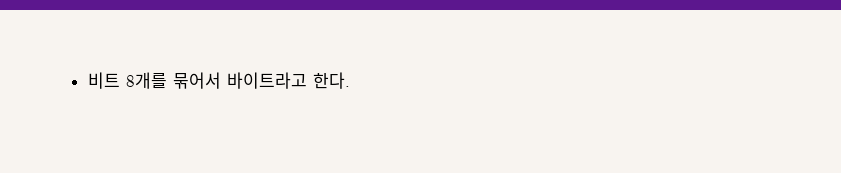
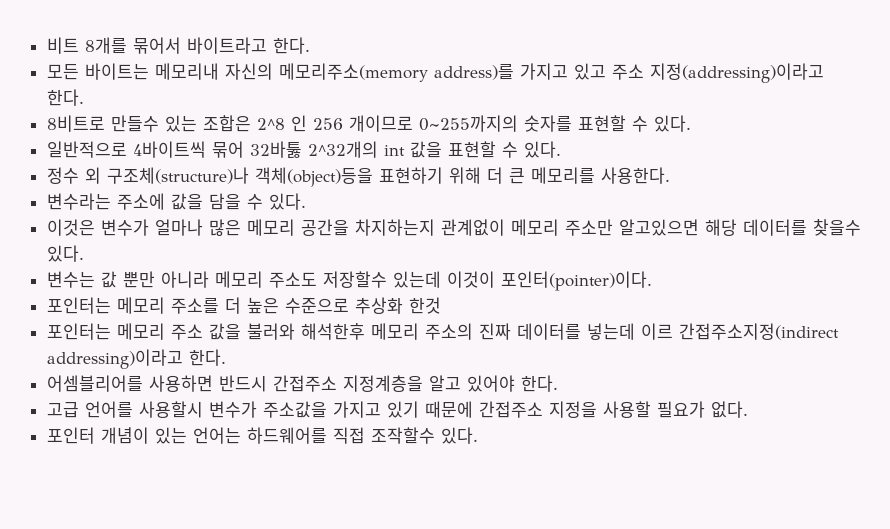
(350, 80) none -> [46,63,824,83] [46,89,84,106] [46,115,691,132] [46,141,561,158] [46,167,670,187] [46,193,306,210] [46,219,861,236] [46,245,84,262] [46,271,652,291] [46,297,441,314] [46,323,839,340] [46,349,226,369] [46,375,558,392] [46,401,748,418] [46,427,478,444] // 모든 바이트는 메모리내 자신의 메모리주소(memory address)를 가지고 있고 주소 지정(addressing)이라고 한다. // 8비트로 만들수 있는 조합은 2^8 인 256 개이므로 0~255까지의 숫자를 표현할 수 있다. // 일반적으로 4바이트씩 묶어 32바툻 2^32개의 int 값을 표현할 수 있다. // 정수 외 구조체(structure)나 객체(object)등을 표현하기 위해 더 큰 메모리를 사용한다. // 변수라는 주소에 값을 담을 수 있다. // 이것은 변수가 얼마나 많은 메모리 공간을 차지하는지 관계없이 메모리 주소만 알고있으면 해당 데이터를 찾을수 있다. // 변수는 값 뿐만 아니라 메모리 주소도 저장할수 있는데 이것이 포인터(pointer)이다. // 포인터는 메모리 주소를 더 높은 수준으로 추상화 한것 // 포인터는 메모리 주소 값을 불러와 해석한후 메모리 주소의 진짜 데이터를 넣는데 이르 간접주소지정(indirect addressing)이라고 한다. // 어셈블리어를 사용하면 반드시 간접주소 지정계층을 알고 있어야 한다. // 고급 언어를 사용할시 변수가 주소값을 가지고 있기 때문에 간접주소 지정을 사용할 필요가 없다. // 포인터 개념이 있는 언어는 하드웨어를 직접 조작할수 있다.

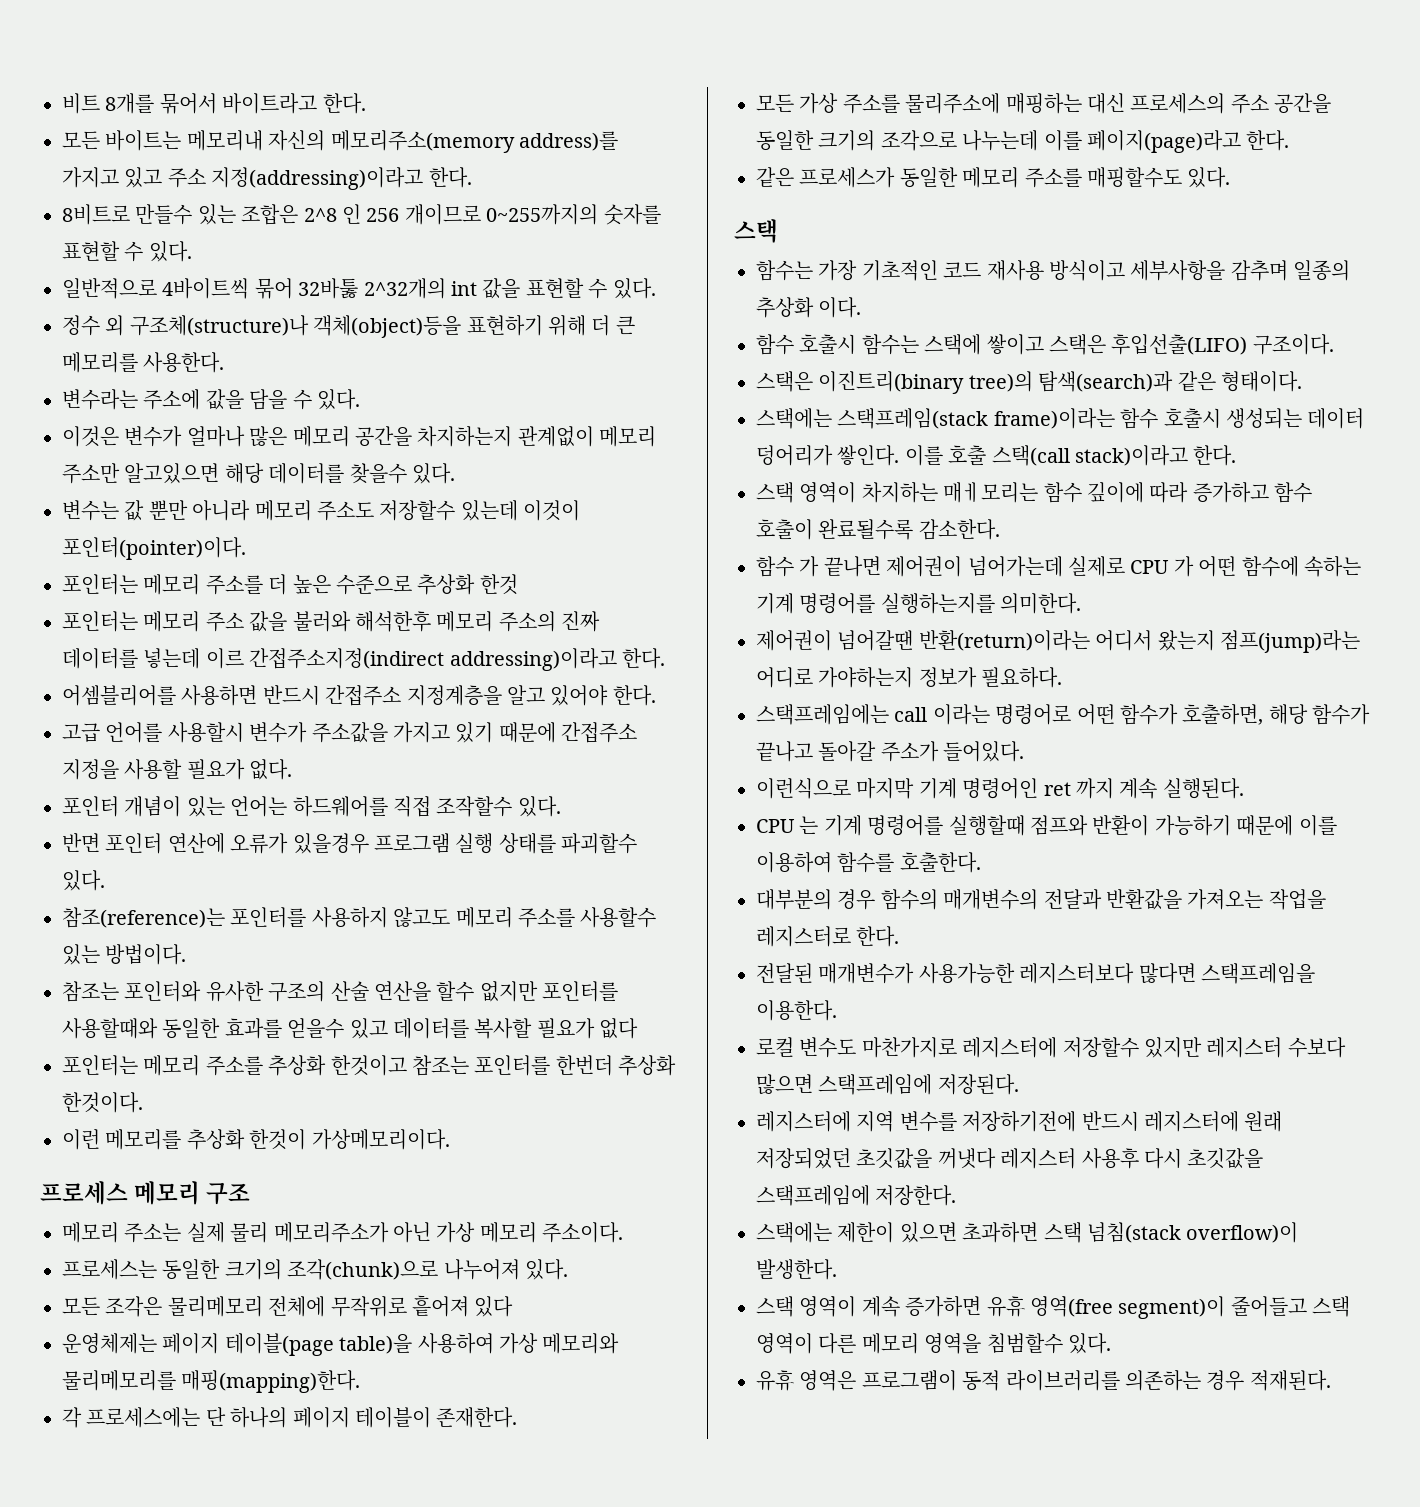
(478, 435) none -> [62,833,638,854] [62,870,105,891] [62,907,657,928] [62,944,187,965] [62,981,619,1002] [62,1018,639,1039] [62,1055,677,1076] [62,1092,143,1113] [62,1129,450,1150] [40,1181,251,1205] [62,1222,624,1243] [62,1259,568,1280] [62,1295,514,1317] [62,1333,620,1356] [62,1370,361,1393] [62,1407,518,1428] [756,93,1332,114] [756,130,1290,153] [756,167,1231,188] [734,219,778,243] [756,260,1351,281] [756,297,862,318] [756,334,1334,355] [756,371,1302,394] [756,408,1365,429] [756,445,1237,466] [756,482,1313,503] [756,519,1000,540] [756,556,1361,577] [756,593,1082,614] [756,630,1360,653] [756,667,1063,688] [756,704,1371,725] [756,741,1025,762] [756,778,1244,799] [756,815,1337,836] [756,852,981,873] [756,889,1326,910] [756,926,900,947] [756,963,1315,984] [756,1000,837,1021] [756,1037,1346,1058] [756,1074,1019,1095] [756,1111,1283,1132] [756,1148,1264,1169] [756,1185,957,1206] [756,1222,1299,1243] [756,1259,837,1280] [756,1296,1351,1319] [756,1333,1111,1354] [756,1370,1331,1391] // 반면 포인터 연산에 오류가 있을경우 프로그램 실행 상태를 파괴할수 있다. // 참조(reference)는 포인터를 사용하지 않고도 메모리 주소를 사용할수 있는 방법이다. // 참조는 포인터와 유사한 구조의 산술 연산을 할수 없지만 포인터를 사용할때와 동일한 효과를 얻을수 있고 데이터를 복사할 필요가 없다 // 포인터는 메모리 주소를 추상화 한것이고 참조는 포인터를 한번더 추상화 한것이다. // 이런 메모리를 추상화 한것이 가상메모리이다. // 프로세스 메모리 구조 // 메모리 주소는 실제 물리 메모리주소가 아닌 가상 메모리 주소이다. // 프로세스는 동일한 크기의 조각(chunk)으로 나누어져 있다. // 모든 조각은 물리메모리 전체에 무작위로 흩어져 있다 // 운영체제는 페이지 테이블(page table)을 사용하여 가상 메모리와 물리메모리를 매핑(mapping)한다. // 각 프로세스에는 단 하나의 페이지 테이블이 존재한다. // 모든 가상 주소를 물리주소에 매핑하는 대신 프로세스의 주소 공간을 동일한 크기의 조각으로 나누는데 이를 페이지(page)라고 한다. // 같은 프로세스가 동일한 메모리 주소를 매핑할수도 있다. // 스택 // 함수는 가장 기초적인 코드 재사용 방식이고 세부사항을 감추며 일종의 추상화 이다. // 함수 호출시 함수는 스택에 쌓이고 스택은 후입선출(LIFO) 구조이다. // 스택은 이진트리(binary tree)의 탐색(search)과 같은 형태이다. // 스택에는 스택프레임(stack frame)이라는 함수 호출시 생성되는 데이터 덩어리가 쌓인다. 이를 호출 스택(call stack)이라고 한다. // 스택 영역이 차지하는 매ㅔ모리는 함수 깊이에 따라 증가하고 함수 호출이 완료될수록 감소한다. // 함수 가 끝나면 제어권이 넘어가는데 실제로 CPU 가 어떤 함수에 속하는 기계 명령어를 실행하는지를 의미한다. // 제어권이 넘어갈땐 반환(return)이라는 어디서 왔는지 점프(jump)라는 어디로 가야하는지 정보가 필요하다. // 스택프레임에는 call 이라는 명령어로 어떤 함수가 호출하면, 해당 함수가 끝나고 돌아갈 주소가 들어있다. // 이런식으로 마지막 기계 명령어인 ret 까지 계속 실행된다. // CPU 는 기계 명령어를 실행할때 점프와 반환이 가능하기 때문에 이를 이용하여 함수를 호출한다. // 대부분의 경우 함수의 매개변수의 전달과 반환값을 가져오는 작업을 레지스터로 한다. // 전달된 매개변수가 사용가능한 레지스터보다 많다면 스택프레임을 이용한다. // 로컬 변수도 마찬가지로 레지스터에 저장할수 있지만 레지스터 수보다 많으면 스택프레임에 저장된다. // 레지스터에 지역 변수를 저장하기전에 반드시 레지스터에 원래 저장되었던 초깃값을 꺼냇다 레지스터 사용후 다시 초깃값을 스택프레임에 저장한다. // 스택에는 제한이 있으면 초과하면 스택 넘침(stack overflow)이 발생한다. // 스택 영역이 계속 증가하면 유휴 영역(free segment)이 줄어들고 스택 영역이 다른 메모리 영역을 침범할수 있다. // 유휴 영역은 프로그램이 동적 라이브러리를 의존하는 경우 적재된다.

